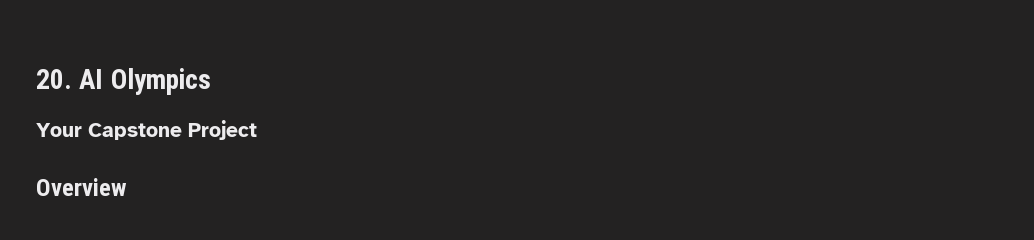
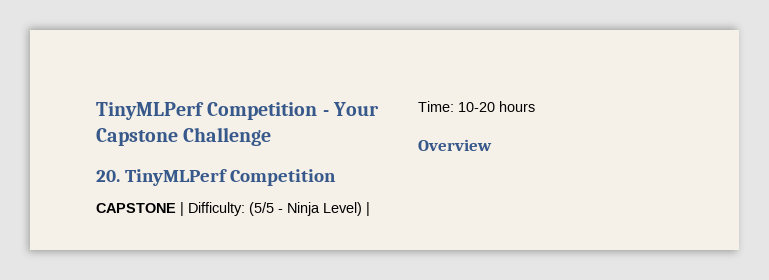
[36,68,211,95] [36,120,257,140] 20. AI Olympics // Your Capstone Project -> [96,102,380,120] [96,127,272,146] [96,169,336,186] [96,202,370,216] [418,101,535,112] TinyMLPerf Competition - Your Capstone Challenge // 20. TinyMLPerf Competition // CAPSTONE | Difficulty: (5/5 - Ninja Level) | Time: 10-20 hours

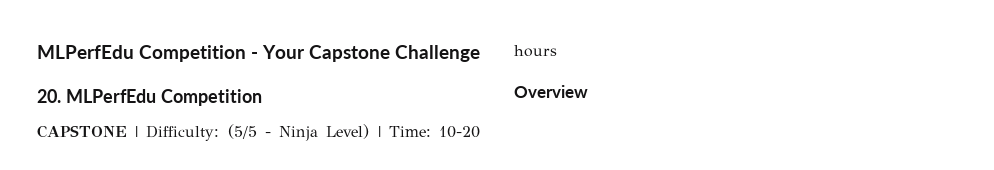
[96,102,204,120] TinyMLPerf -> [37,45,134,59] MLPerfEdu
[124,169,227,186] TinyMLPerf -> [65,89,156,103] MLPerfEdu

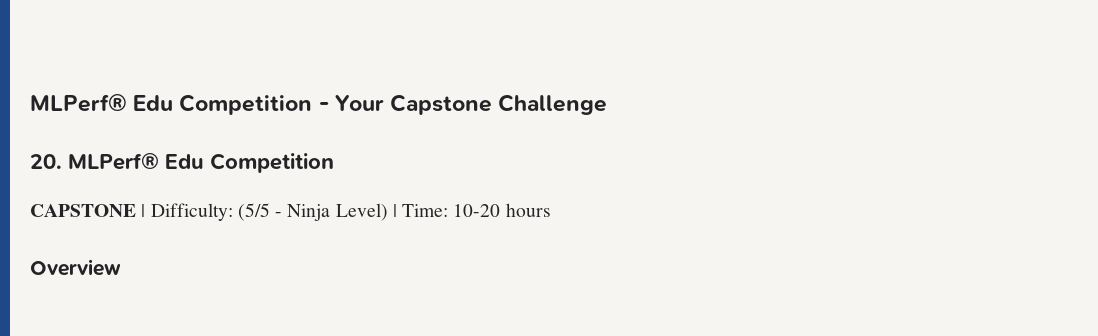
[37,45,134,59] MLPerfEdu -> [30,94,174,112] MLPerf® Edu
[65,89,156,103] MLPerfEdu -> [68,153,204,170] MLPerf® Edu

